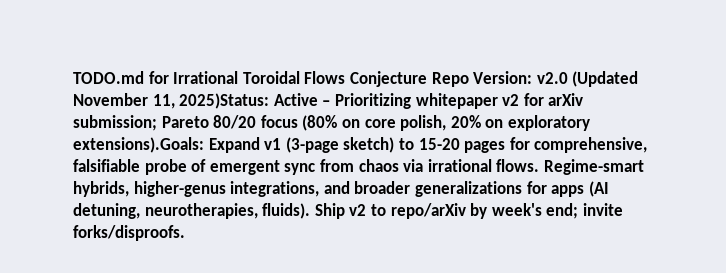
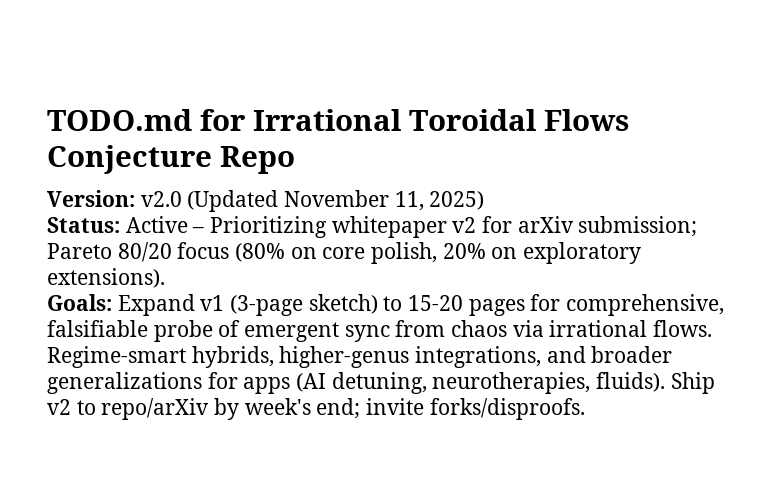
(469, 79) none -> (295, 160) //
[179,93,270,109] 2025)Status: -> [429,191,485,210] [47,217,120,233] 2025) // Status:
[73,137,204,153] extensions).Goals: -> [47,268,165,288] [47,294,112,311] extensions). // Goals:

